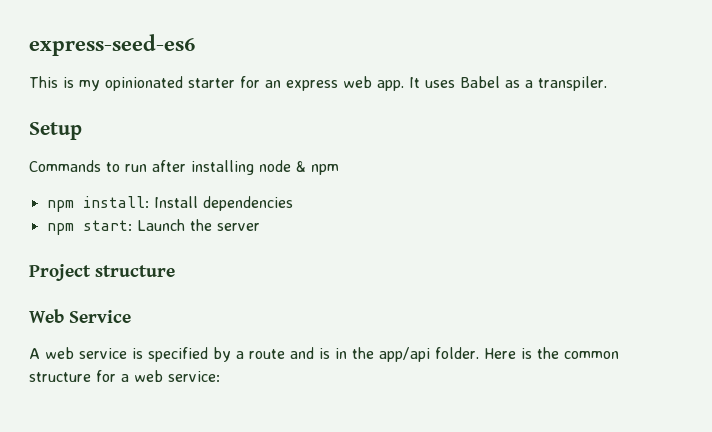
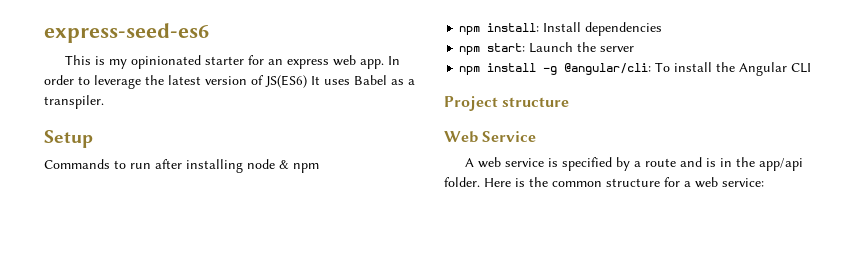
(404, 85) none -> [387,56,400,65] [44,75,307,89] In order to leverage the latest version of JS(ES6)
(260, 227) none -> [459,62,812,76] // npm install -g @angular/cli: To install the Angular CLI

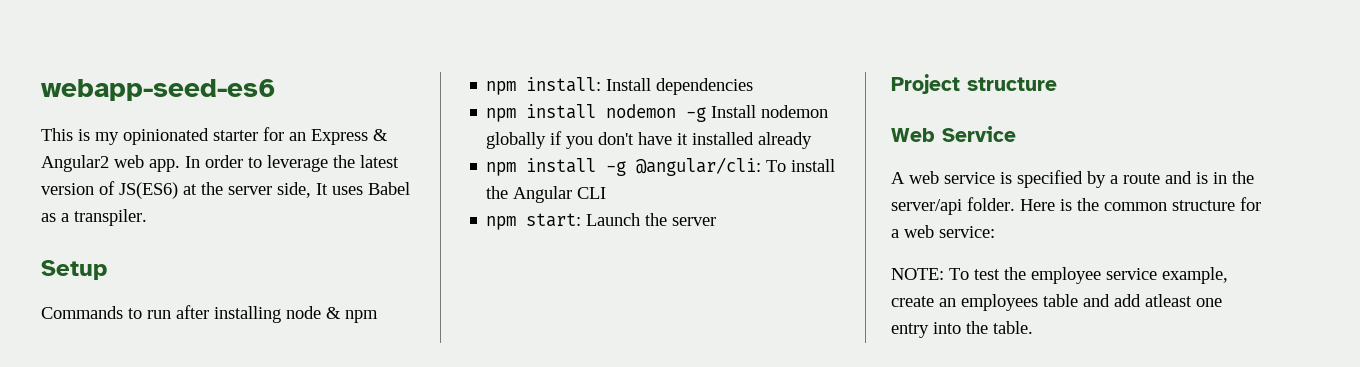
[44,23,209,43] express-seed-es6 -> [41,79,276,101] webapp-seed-es6
[286,59,329,69] express -> [311,129,388,145] [41,155,109,172] Express & Angular2
(307, 81) none -> [183,182,311,198] at the server side,
[487,42,635,53] start: Launch the server -> [526,104,829,122] [486,131,813,149] install nodemon -g Install nodemon globally if you don't have it installed already
(812, 68) none -> [486,213,717,230] // npm start: Launch the server
[758,158,803,171] app/api -> [891,199,962,215] server/api
(764, 182) none -> [891,267,1228,284] [891,294,1222,311] [891,321,1033,338] // NOTE: To test the employee service example, create an employees table and add atleast one entry into the table.

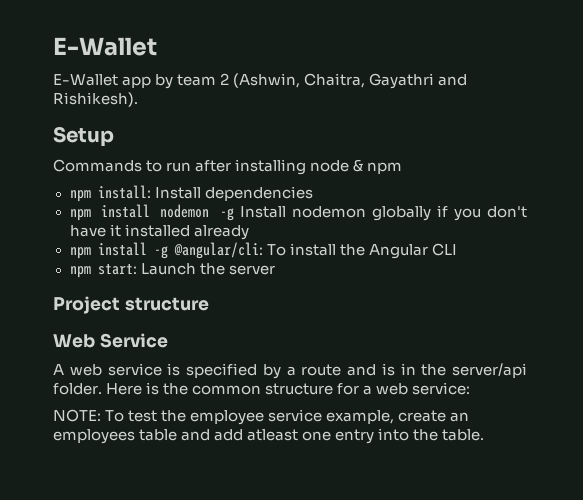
[41,79,276,101] [41,127,388,145] [41,155,399,172] [41,181,410,199] [41,209,147,226] webapp-seed-es6 // This is my opinionated starter for an Express & Angular2 web app. In order to leverage the latest version of JS(ES6) at the server side, It uses Babel as a transpiler. -> [53,37,157,56] [53,73,468,89] [53,92,138,107] E-Wallet // E-Wallet app by team 2 (Ashwin, Chaitra, Gayathri and Rishikesh).

